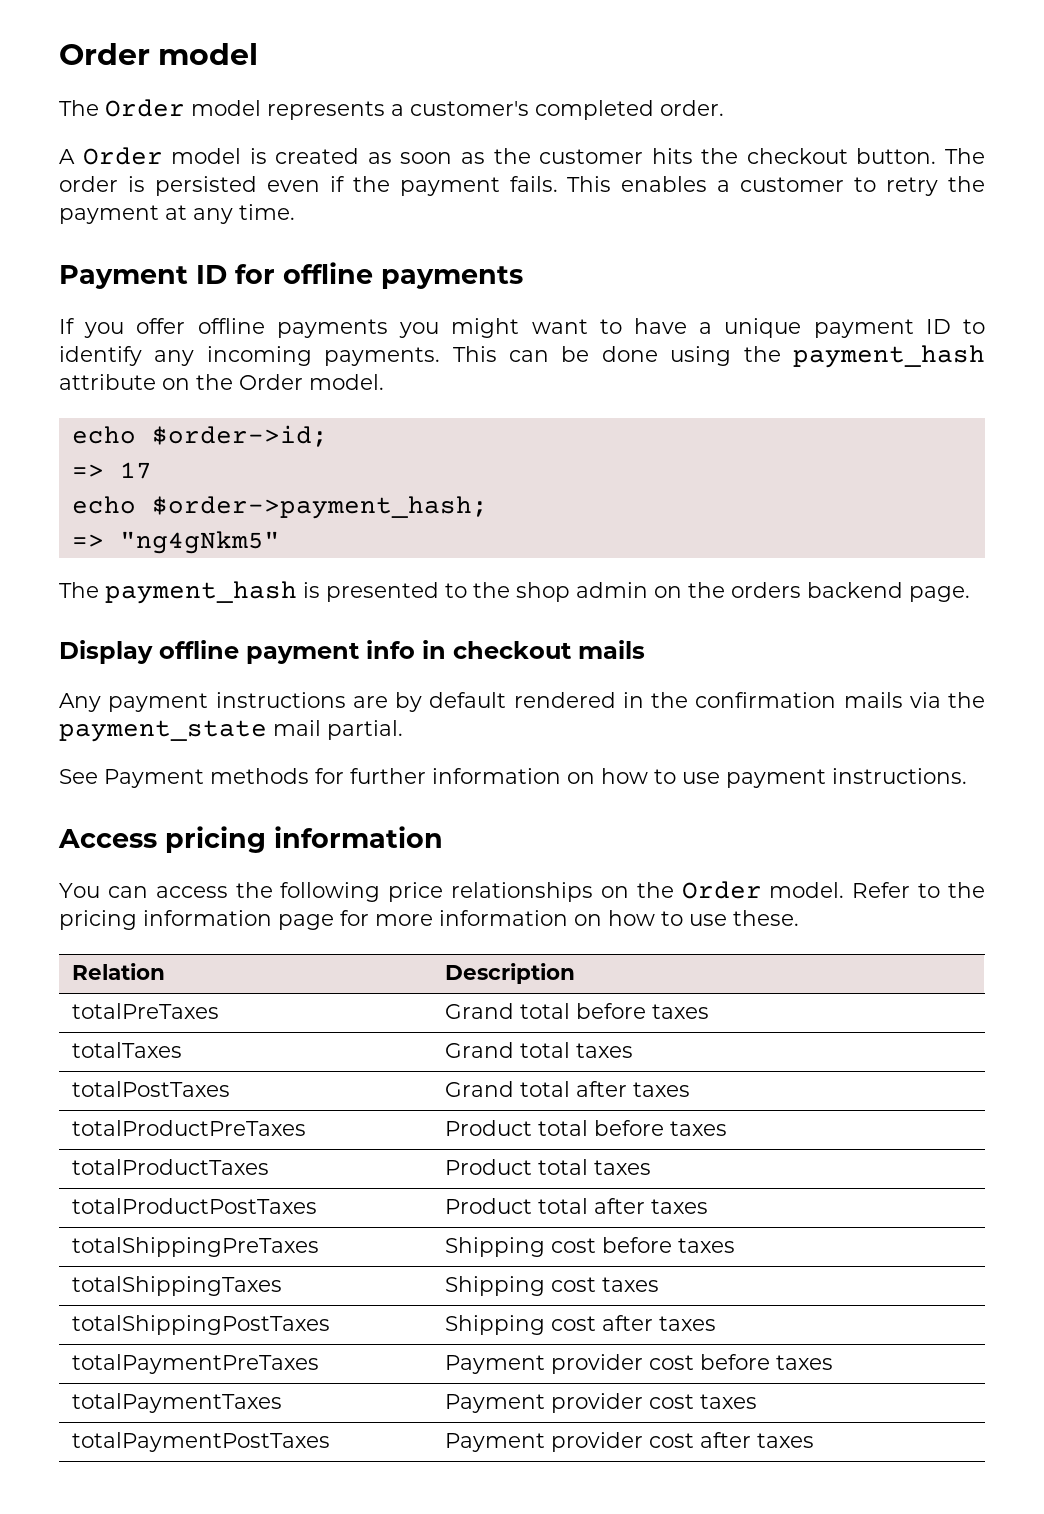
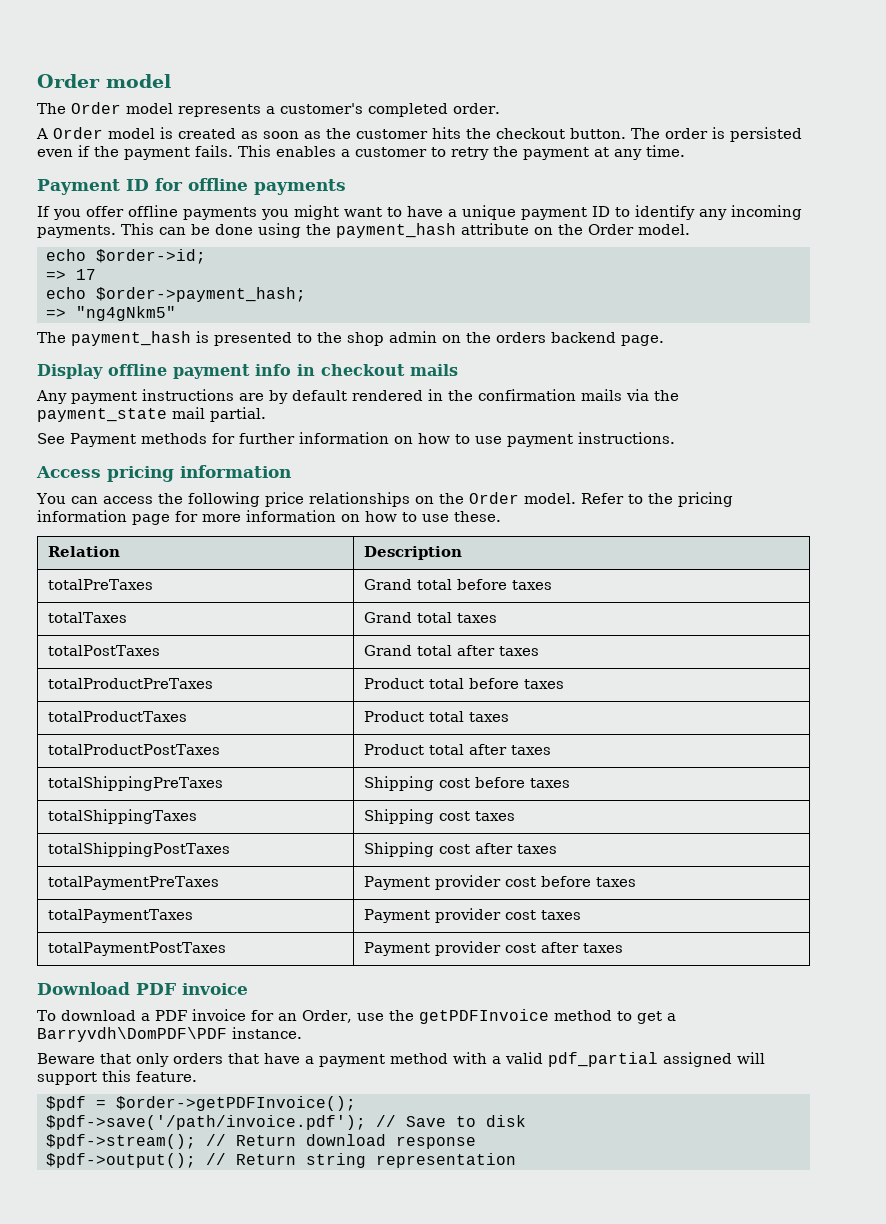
(815, 1440) none -> [37,982,248,995] [37,1009,676,1024] [37,1027,302,1042] [37,1052,765,1067] [37,1070,197,1085] [45,1096,356,1111] [45,1115,526,1130] [45,1134,476,1149] [45,1153,516,1168] // Download PDF invoice // To download a PDF invoice for an Order, use the getPDFInvoice method to get a Barryvdh\DomPDF\PDF instance. // Beware that only orders that have a payment method with a valid pdf_partial assigned will support this feature. // $pdf = $order->getPDFInvoice(); // $pdf->save('/path/invoice.pdf'); // Save to disk // $pdf->stream(); // Return download response // $pdf->output(); // Return string representation

